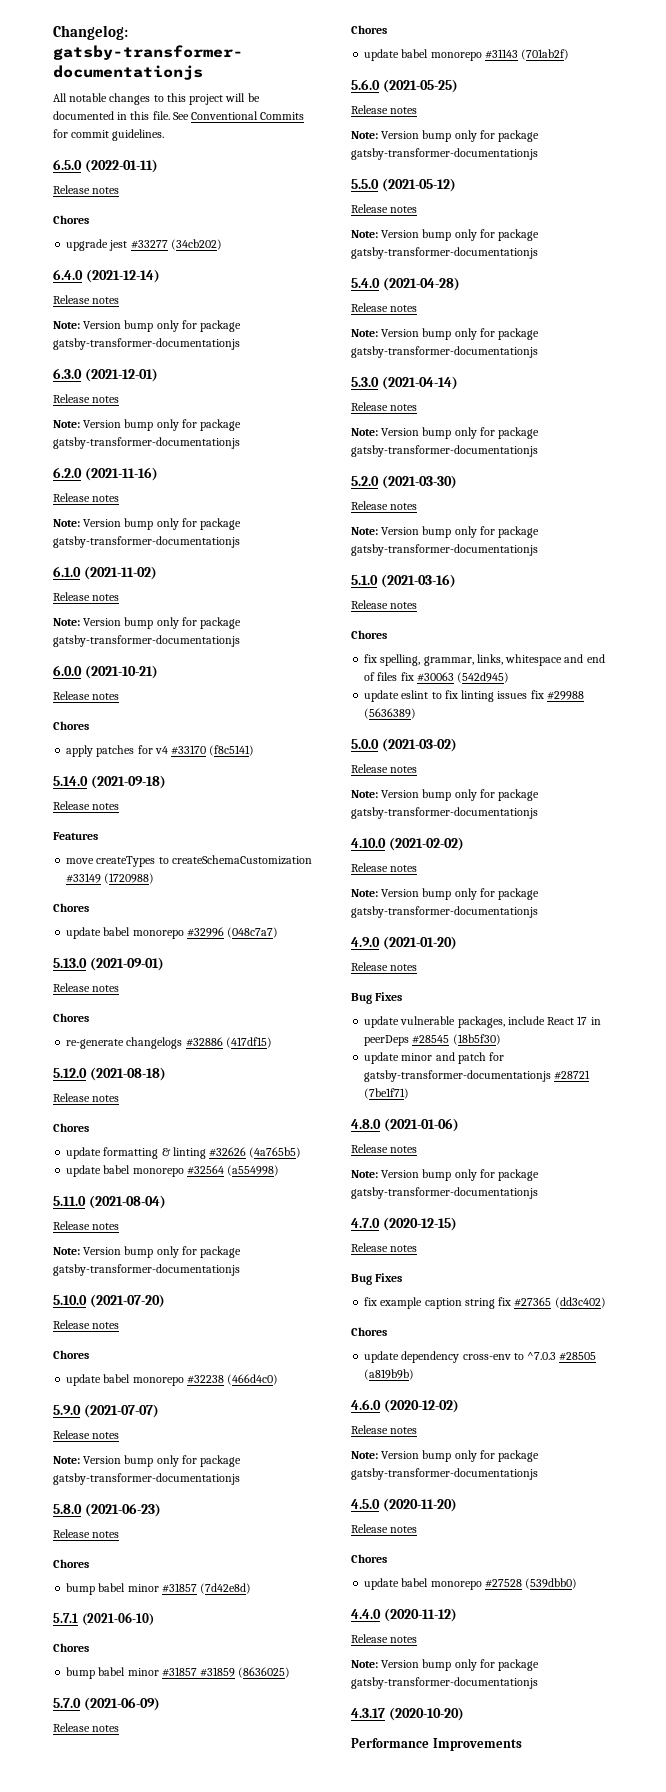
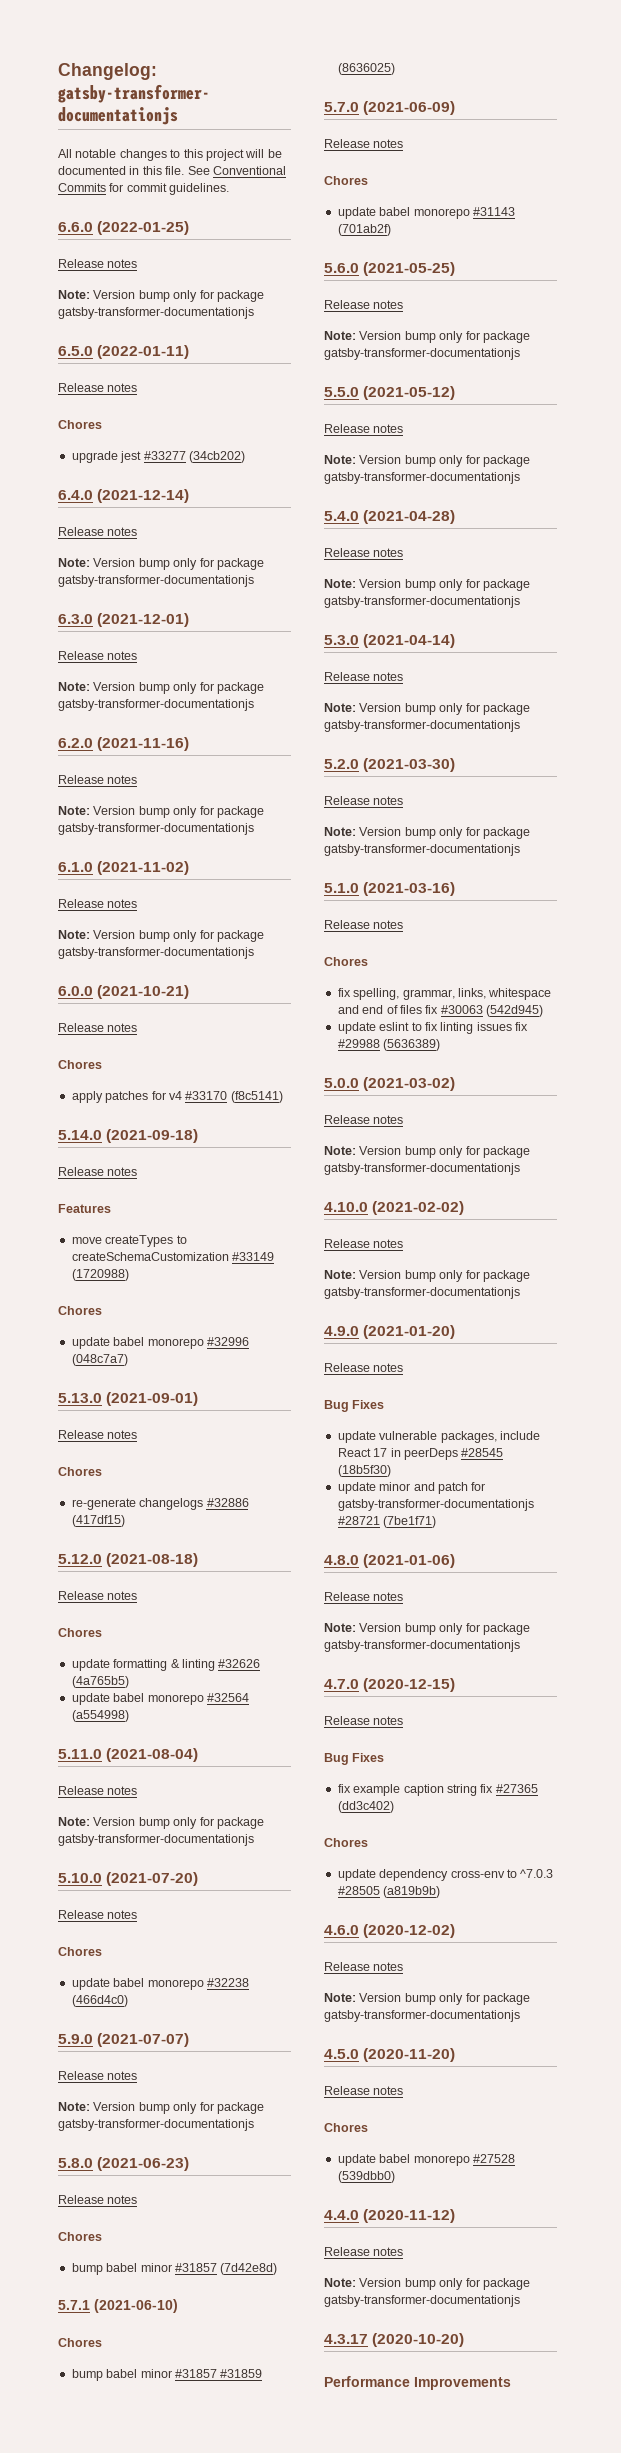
(165, 135) none -> [58,221,190,235] [58,259,138,268] [58,290,264,302] [58,307,254,319] // 6.6.0 (2022-01-25) // Release notes // Note: Version bump only for package gatsby-transformer-documentationjs

